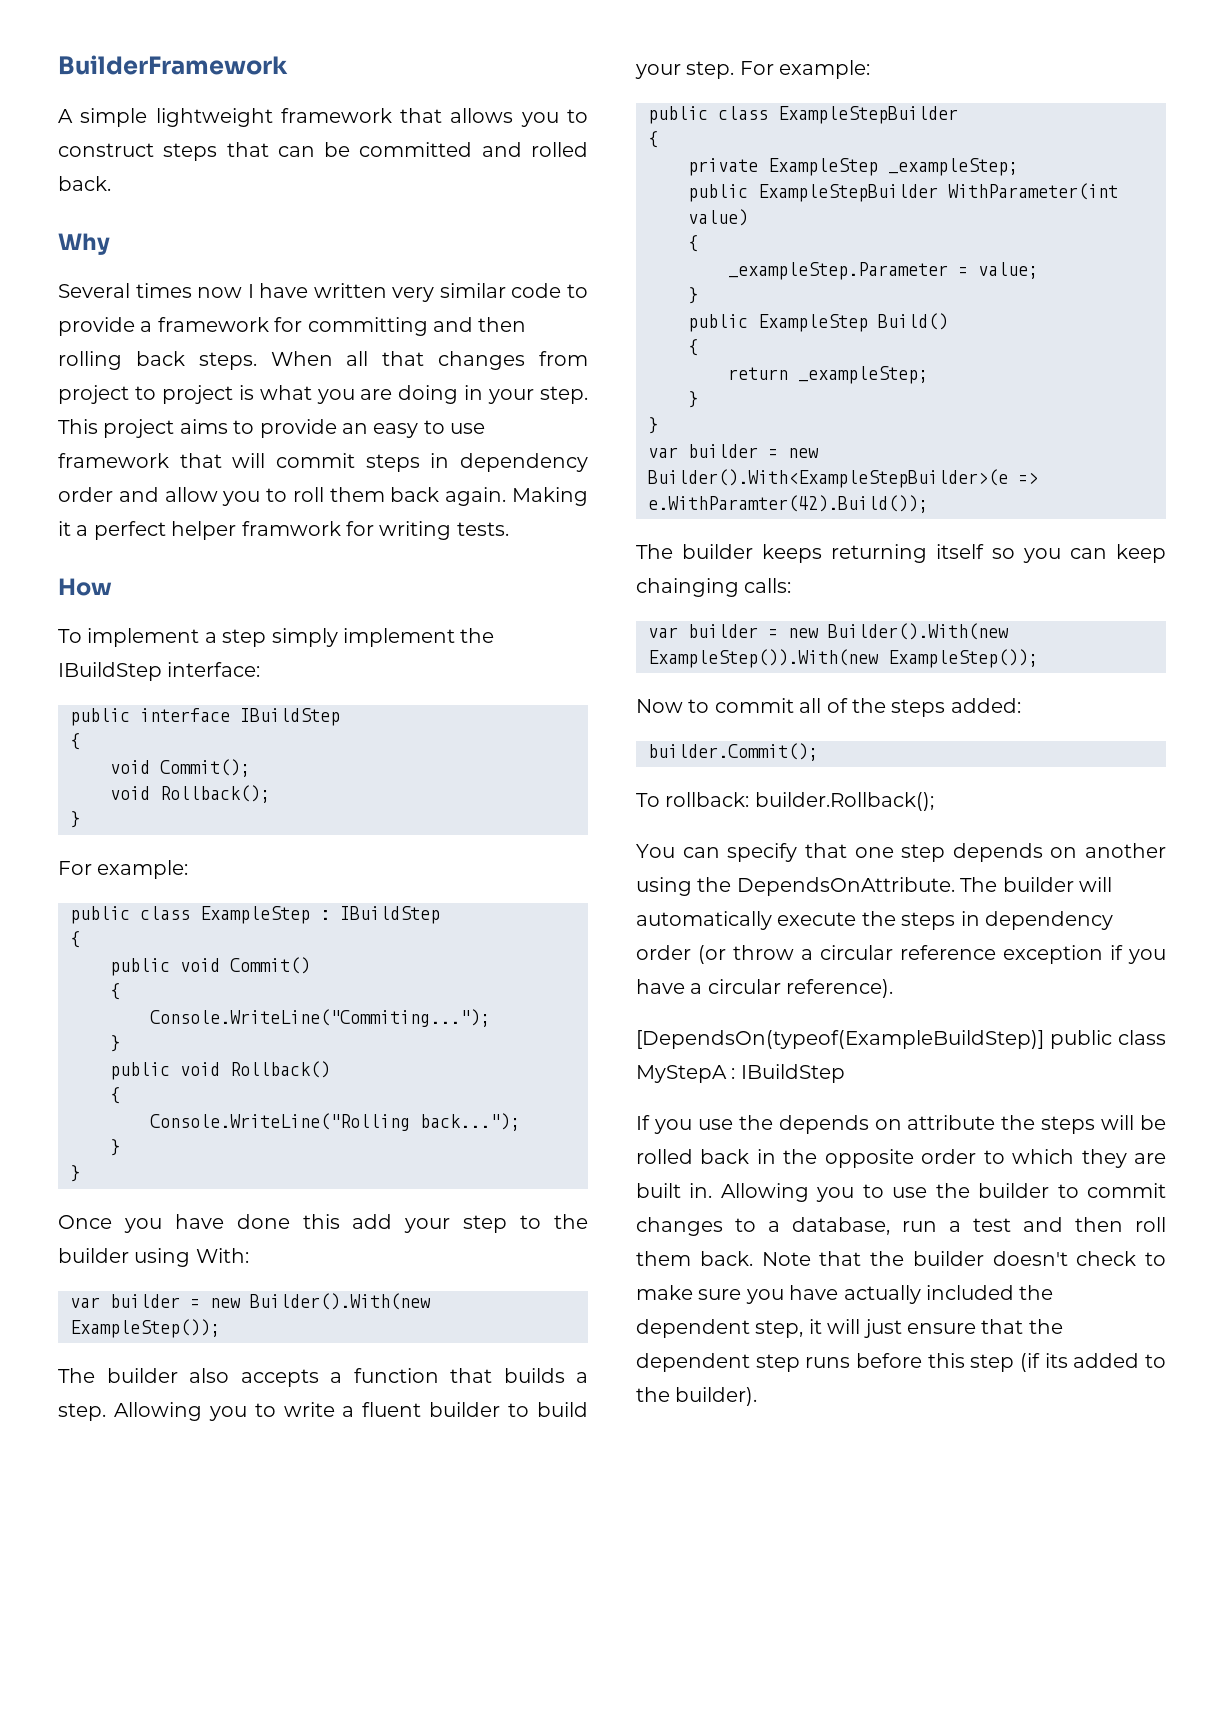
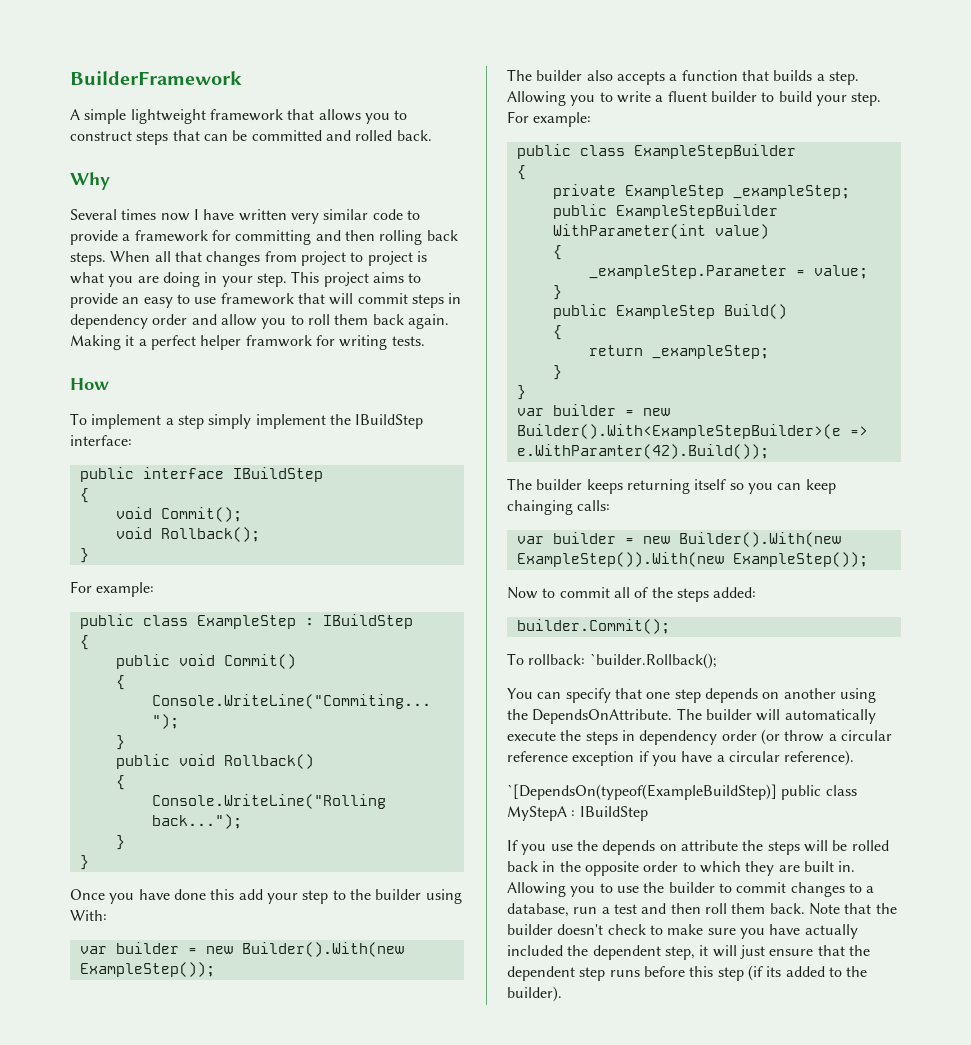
[754,792,934,811] builder.Rollback(); -> [589,653,717,669] `builder.Rollback();
[636,1030,1044,1049] [DependsOn(typeof(ExampleBuildStep)] -> [507,784,777,800] `[DependsOn(typeof(ExampleBuildStep)]

